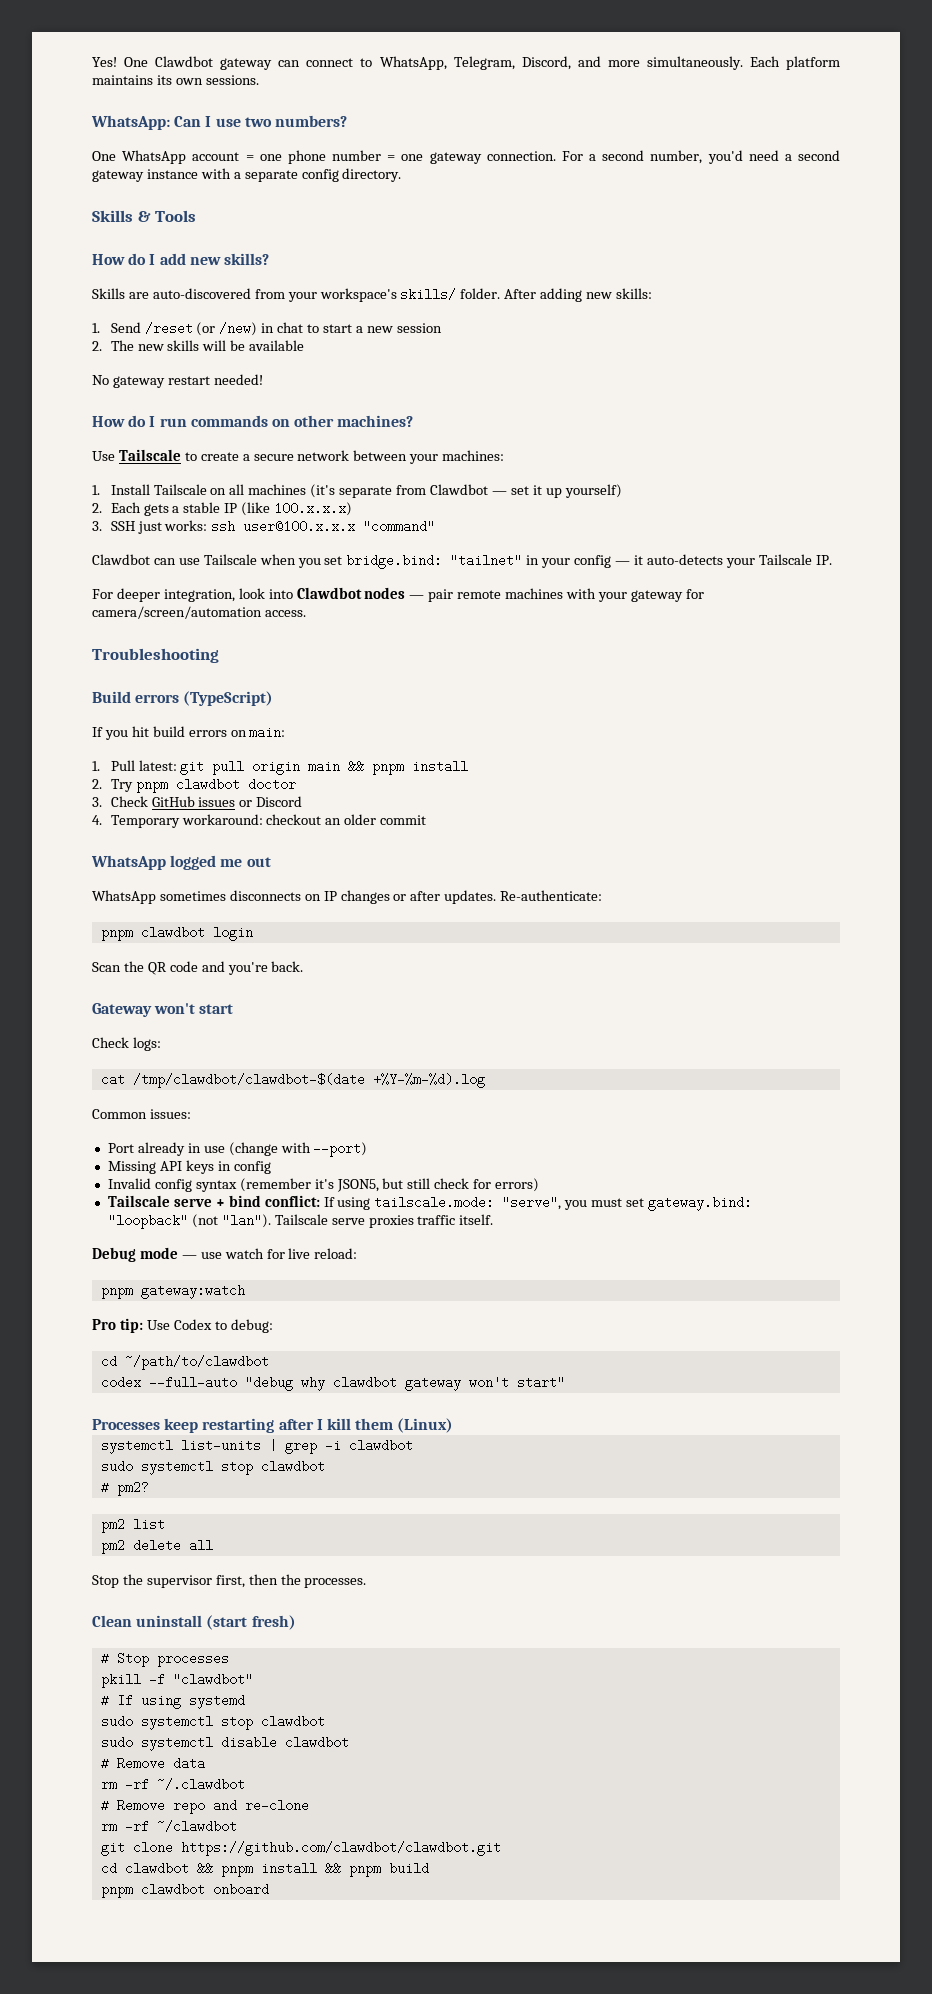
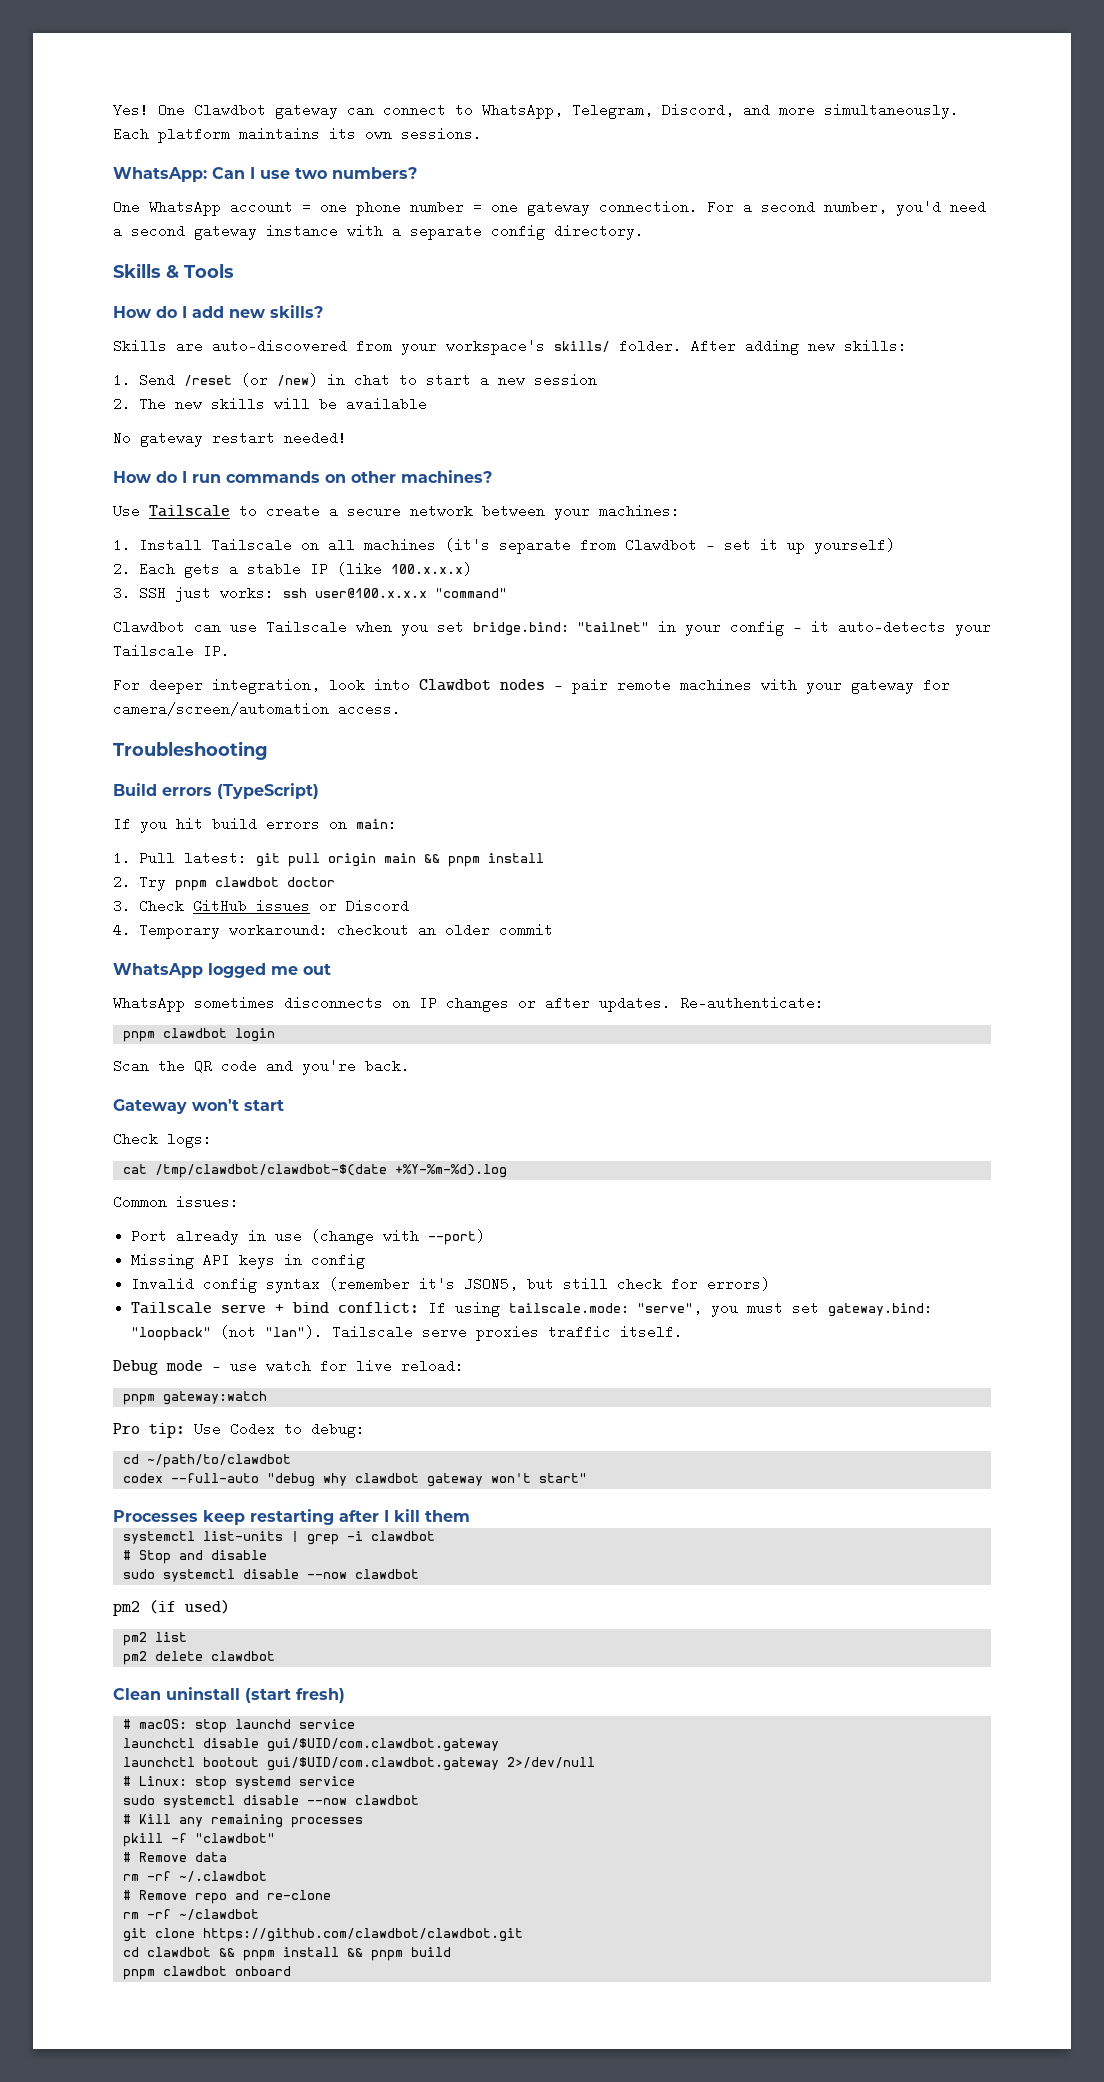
[397,1418,454,1433] (Linux) -> (470, 1516) none
[100,1460,325,1475] [100,1481,149,1496] // sudo systemctl stop clawdbot // # pm2? -> [122,1550,267,1564] [122,1569,419,1582] [113,1600,230,1616] // # Stop and disable // sudo systemctl disable --now clawdbot // pm2 (if used)
[188,1539,213,1552] [92,1574,367,1588] all // Stop the supervisor first, then the processes. -> [210,1651,275,1661] clawdbot
[116,1652,229,1667] [100,1673,253,1688] [100,1694,245,1709] [100,1715,325,1730] [100,1736,349,1751] Stop processes // pkill -f "clawdbot" // # If using systemd // sudo systemctl stop clawdbot // sudo systemctl disable clawdbot -> [138,1719,355,1733] [122,1738,499,1752] [122,1757,595,1771] [122,1776,355,1790] [122,1795,419,1808] [122,1814,363,1828] [122,1833,275,1847] macOS: stop launchd service // launchctl disable gui/$UID/com.clawdbot.gateway // launchctl bootout gui/$UID/com.clawdbot.gateway 2>/dev/null // # Linux: stop systemd service // sudo systemctl disable --now clawdbot // # Kill any remaining processes // pkill -f "clawdbot"

